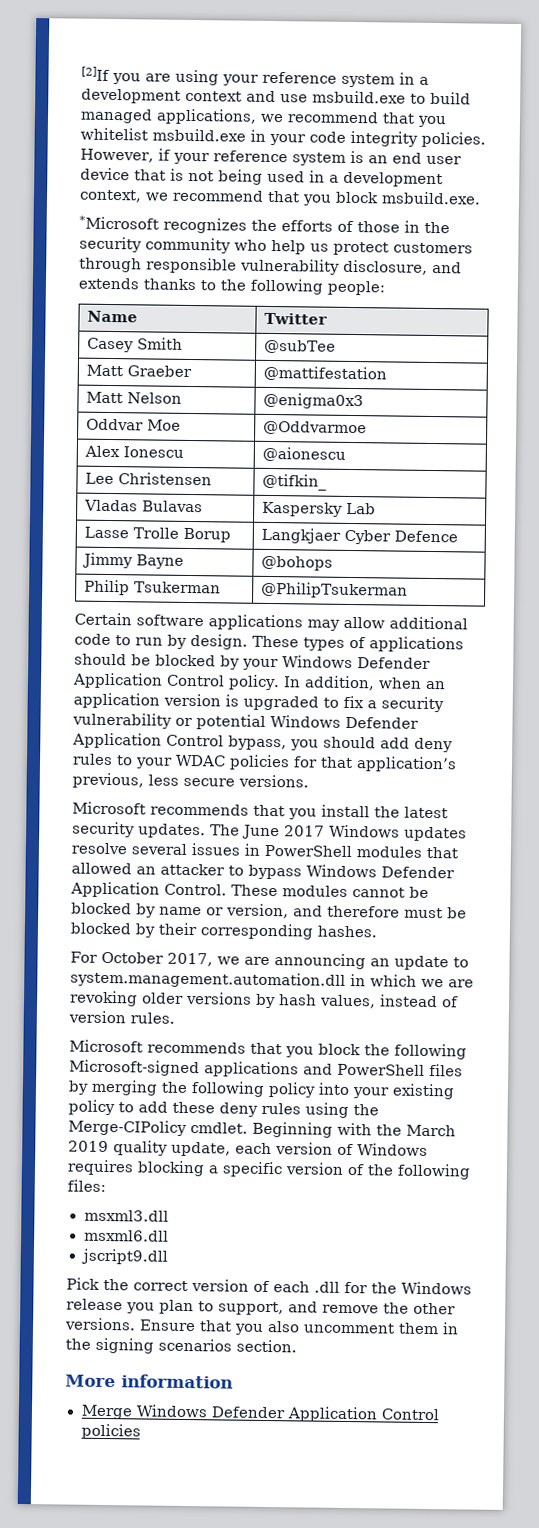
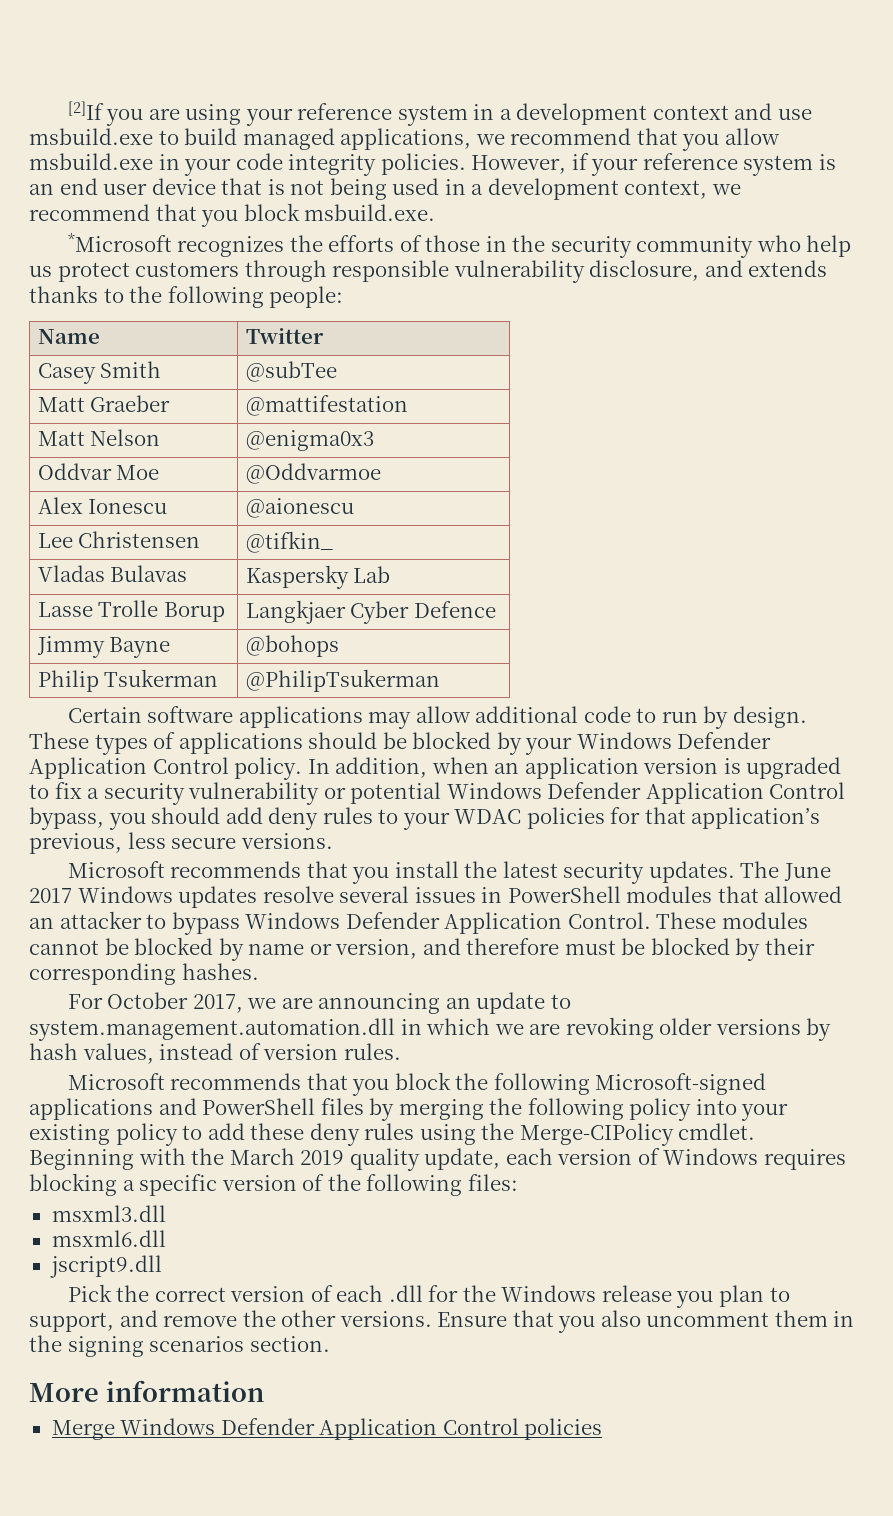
[80,127,148,141] whitelist -> [724,128,780,145] allow

